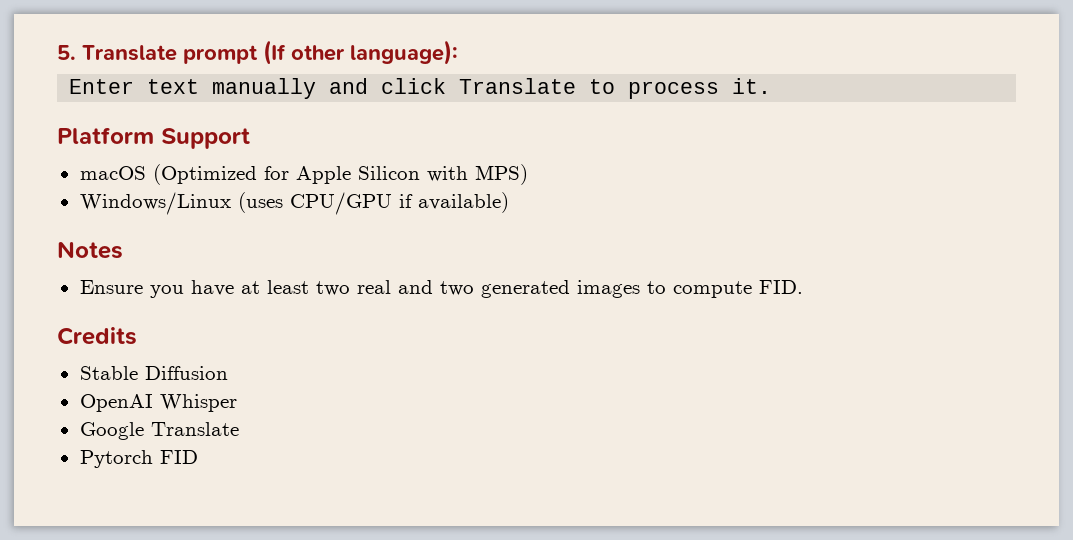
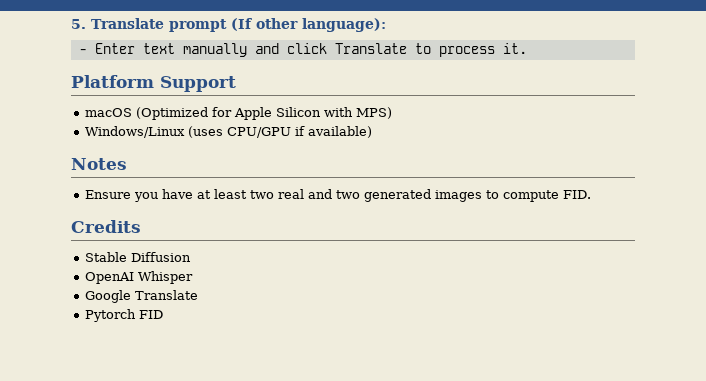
(458, 52) none -> [78,49,87,54] -

